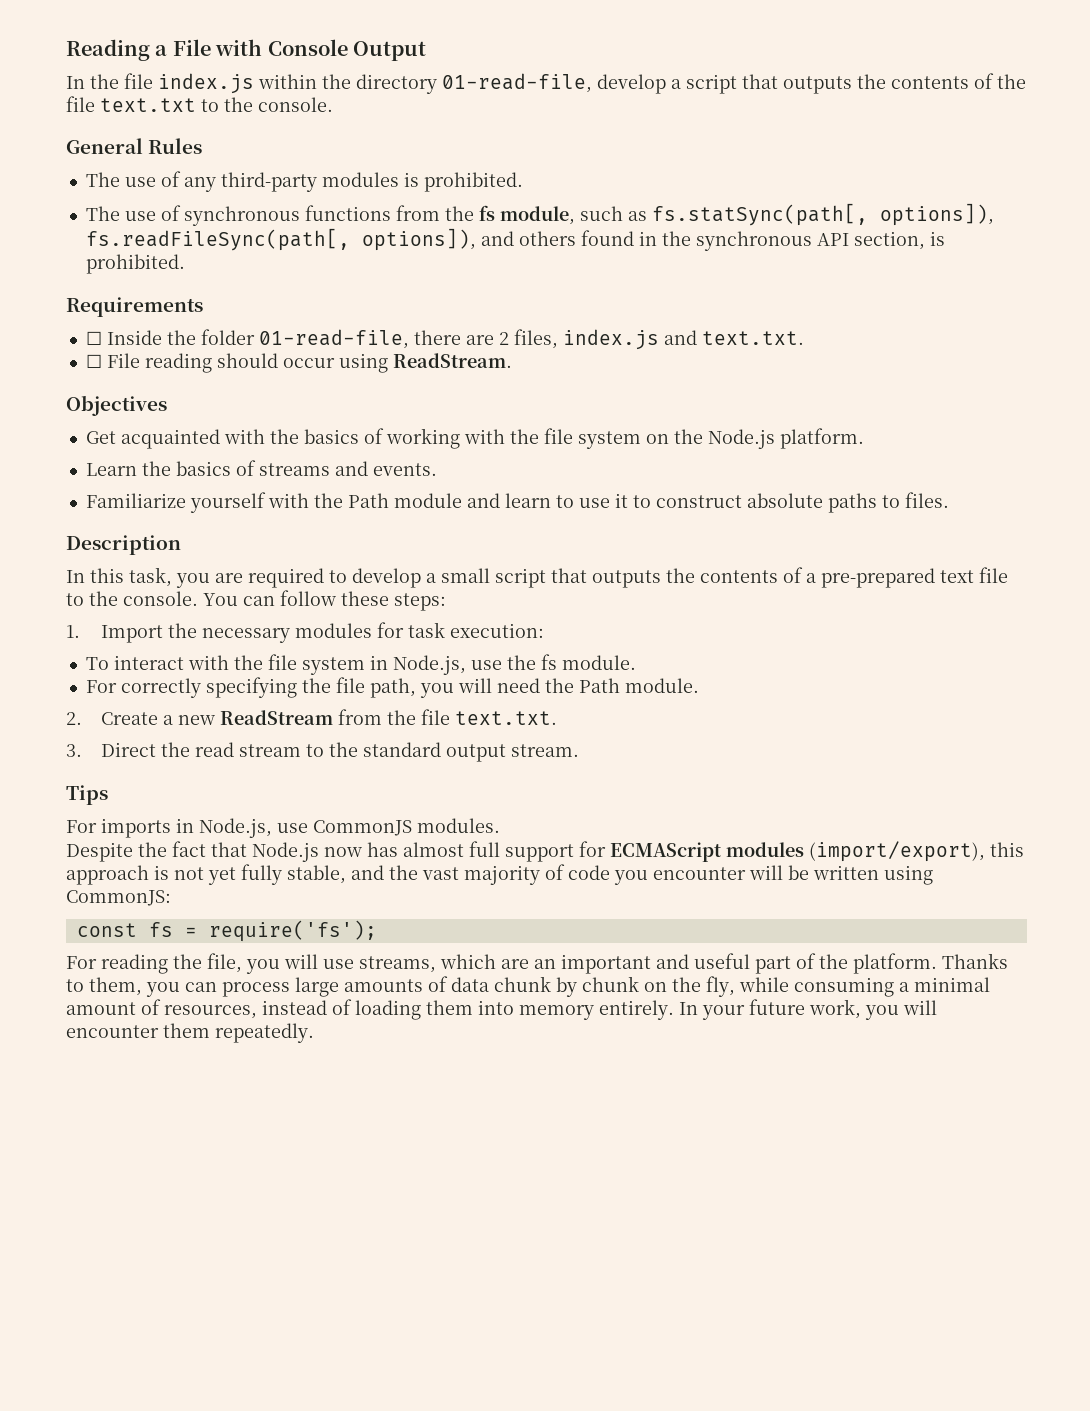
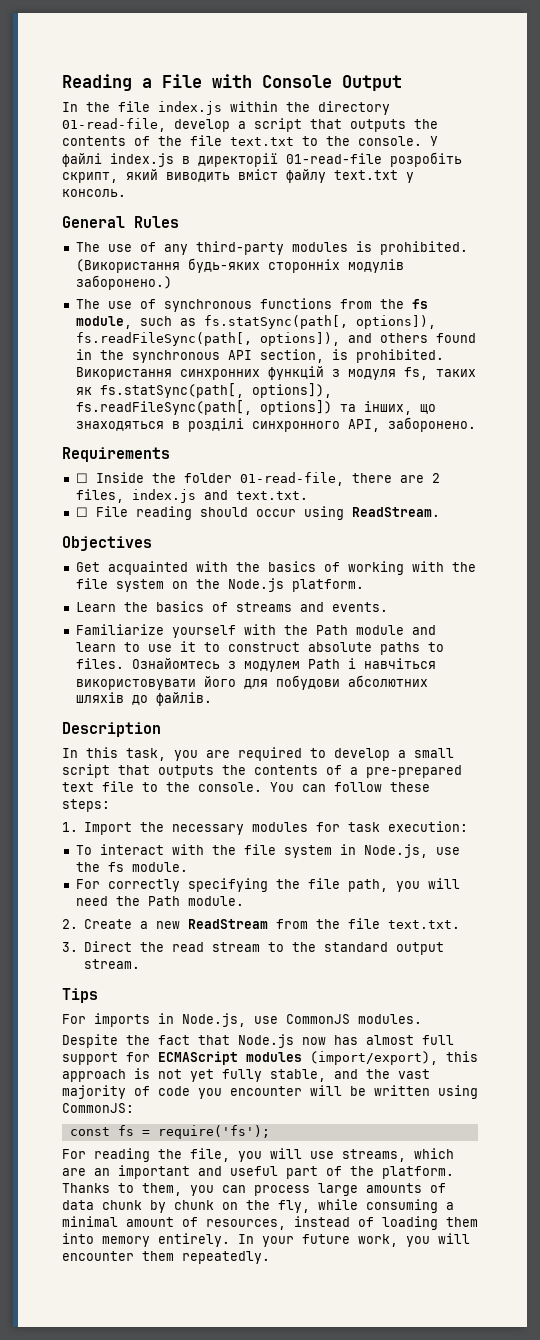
(333, 104) none -> [430,136,438,146] [62,152,462,167] [62,169,414,183] [62,189,126,197] У файлі index.js в директорії 01-read-file розробіть скрипт, який виводить вміст файлу text.txt у консоль.
(523, 182) none -> [75,258,404,273] [75,275,172,290] (Використання будь-яких сторонніх модулів заборонено.)
(185, 264) none -> [75,366,476,380] [75,383,332,398] [75,400,436,415] [75,417,476,432] Використання синхронних функцій з модуля fs, таких як fs.statSync(path[, options]), fs.readFileSync(path[, options]) та інших, що знаходяться в розділі синхронного API, заборонено.
(949, 500) none -> [131,658,436,672] [75,675,428,690] [75,692,212,706] Ознайомтесь з модулем Path і навчіться використовувати його для побудови абсолютних шляхів до файлів.

